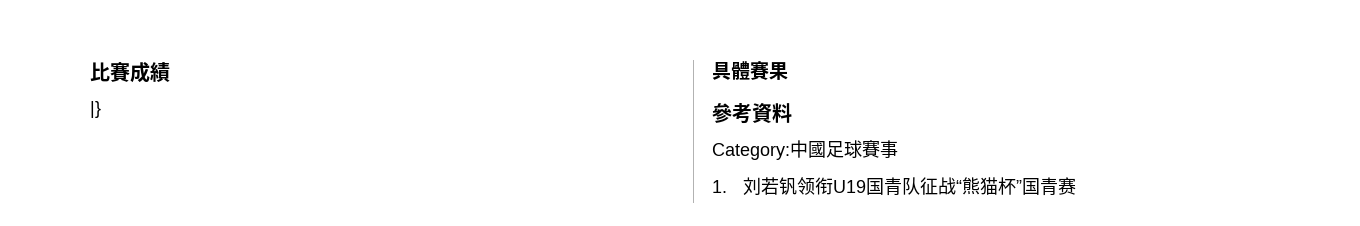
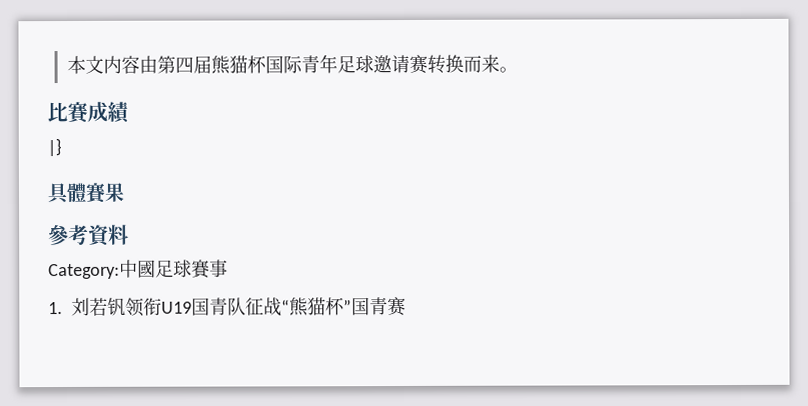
(90, 72) none -> [67,54,519,75] 本文内容由第四届熊猫杯国际青年足球邀请赛转换而来。 //

